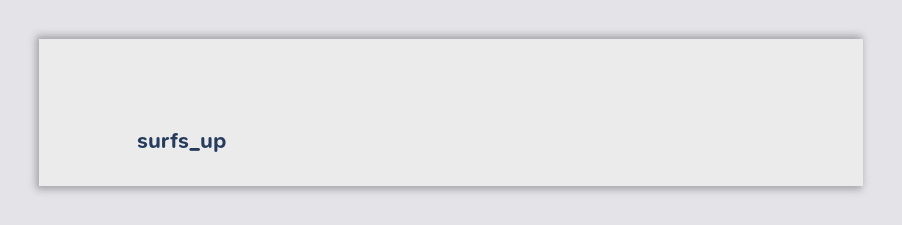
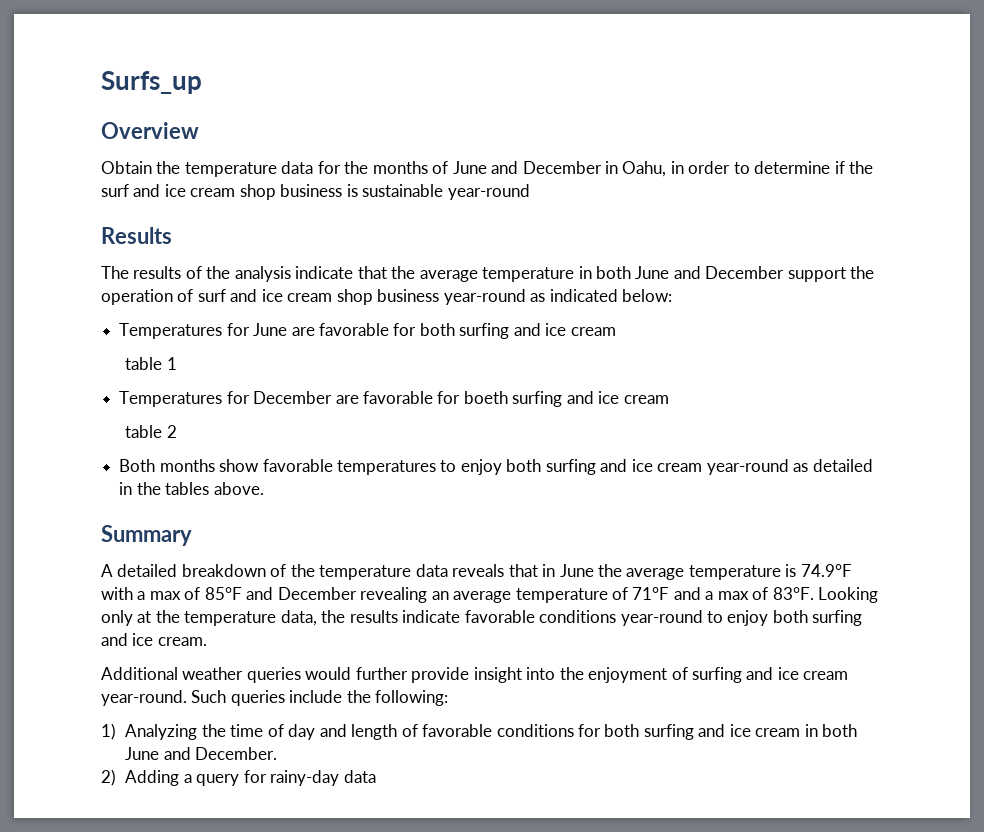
[137,132,227,152] surfs_up -> [101,71,202,94] [101,122,199,139] [101,161,874,177] [101,184,530,200] [101,227,172,244] [101,266,875,282] [101,289,673,305] [119,323,616,339] [125,357,177,370] [119,391,669,407] [125,425,177,438] [119,459,873,475] [119,482,264,495] [101,525,192,546] [101,564,852,580] [101,587,879,603] [101,610,863,626] [101,633,207,646] [101,667,849,683] [101,690,449,706] [101,723,858,740] [125,747,278,760] [101,769,376,786] Surfs_up // Overview // Obtain the temperature data for the months of June and December in Oahu, in order to determine if the surf and ice cream shop business is sustainable year-round // Results // The results of the analysis indicate that the average temperature in both June and December support the operation of surf and ice cream shop business year-round as indicated below: // Temperatures for June are favorable for both surfing and ice cream // table 1 // Temperatures for December are favorable for boeth surfing and ice cream // table 2 // Both months show favorable temperatures to enjoy both surfing and ice cream year-round as detailed in the tables above. // Summary // A detailed breakdown of the temperature data reveals that in June the average temperature is 74.9°F with a max of 85°F and December revealing an average temperature of 71°F and a max of 83°F. Looking only at the temperature data, the results indicate favorable conditions year-round to enjoy both surfing and ice cream. // Additional weather queries would further provide insight into the enjoyment of surfing and ice cream year-round. Such queries include the following: // 1) Analyzing the time of day and length of favorable conditions for both surfing and ice cream in both June and December. // 2) Adding a query for rainy-day data

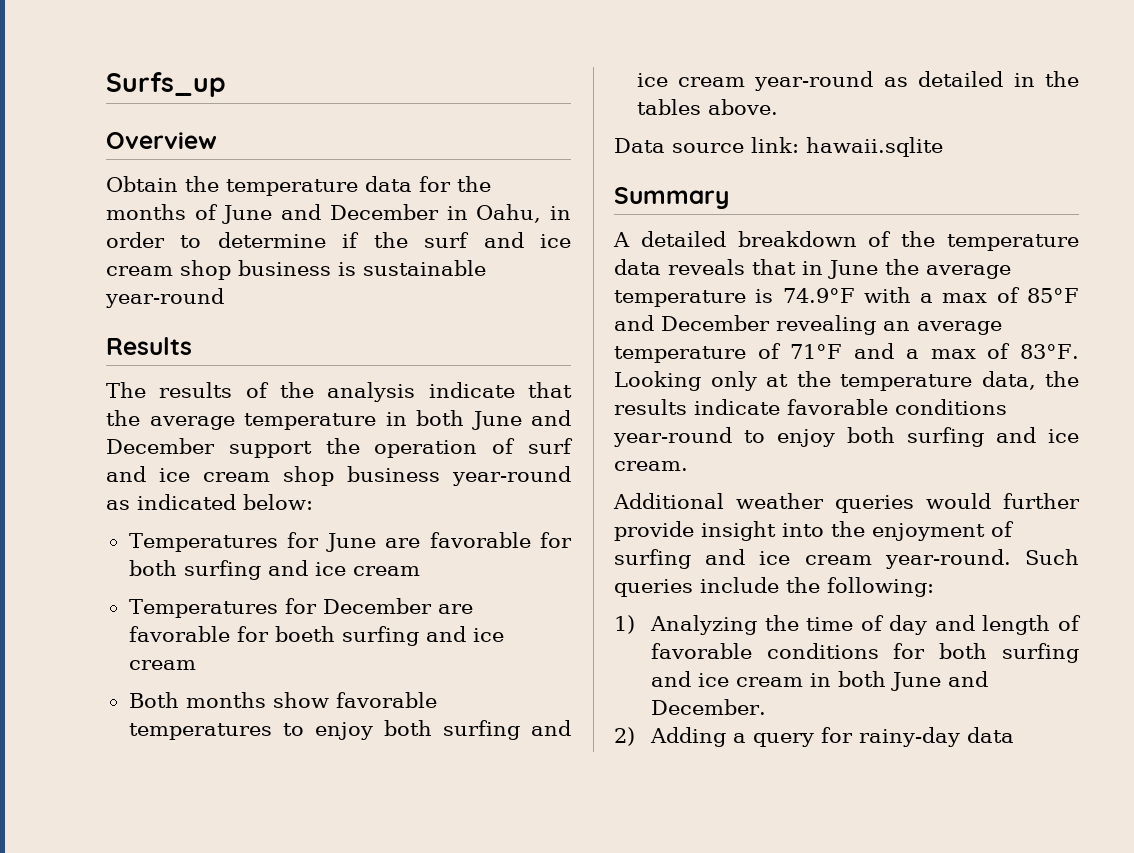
[125,357,177,370] // table 1 -> (420, 571) none
[125,425,177,438] // table 2 -> (196, 665) none
(264, 488) none -> [614,137,943,157] // Data source link: hawaii.sqlite

